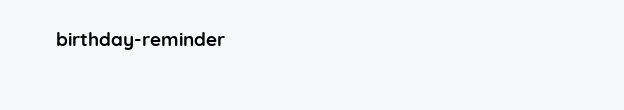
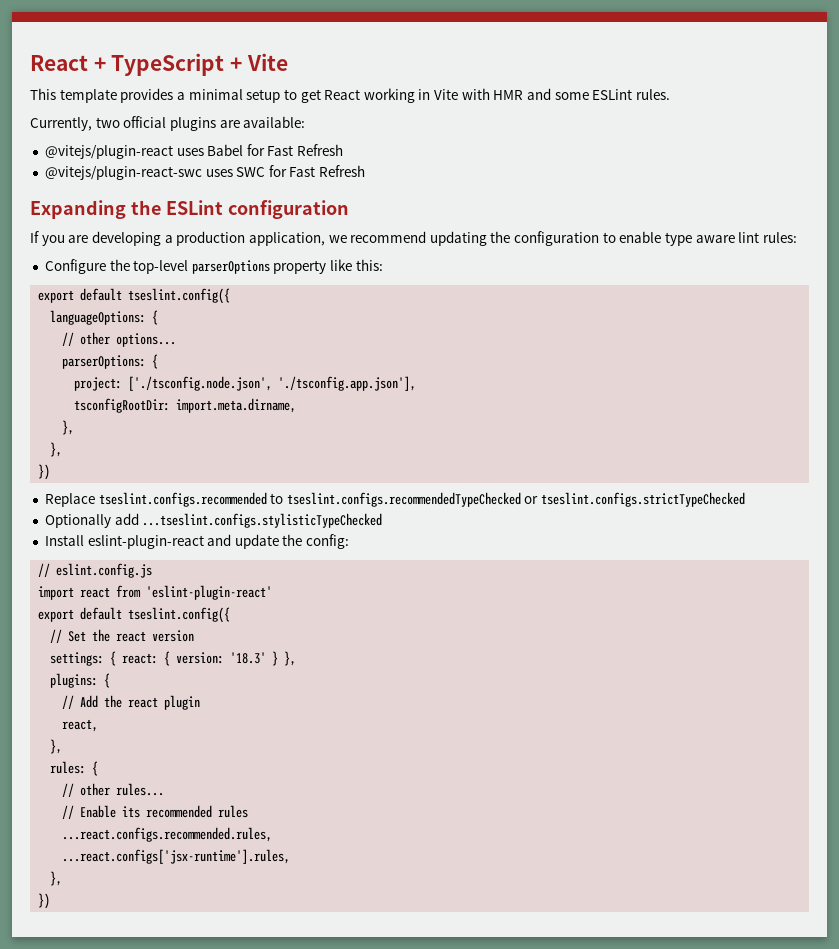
[56,32,225,50] birthday-reminder -> [30,53,288,76] [30,88,670,103] [30,116,306,131] [44,144,344,159] [44,165,366,180] [30,200,349,219] [30,231,797,246] [44,259,383,274] [38,288,231,304] [50,310,159,325] [62,332,177,347] [62,354,159,369] [74,376,417,391] [74,398,297,413] [62,420,75,435] [50,442,63,457] [38,464,51,480] [44,492,746,507] [44,513,383,528] [44,534,350,549] [38,563,153,578] [38,585,273,600] [38,607,231,623] [50,629,195,643] [50,651,297,666] [50,673,111,688] [62,695,201,710] [62,719,99,732] [50,739,63,754] [50,761,99,776] [62,783,165,797] [62,805,249,819] [62,827,273,842] [62,849,291,864] [50,871,63,886] [38,893,51,909] React + TypeScript + Vite // This template provides a minimal setup to get React working in Vite with HMR and some ESLint rules. // Currently, two official plugins are available: // @vitejs/plugin-react uses Babel for Fast Refresh // @vitejs/plugin-react-swc uses SWC for Fast Refresh // Expanding the ESLint configuration // If you are developing a production application, we recommend updating the configuration to enable type aware lint rules: // Configure the top-level parserOptions property like this: // export default tseslint.config({ // languageOptions: { // // other options... // parserOptions: { // project: ['./tsconfig.node.json', './tsconfig.app.json'], // tsconfigRootDir: import.meta.dirname, // }, // }, // }) // Replace tseslint.configs.recommended to tseslint.configs.recommendedTypeChecked or tseslint.configs.strictTypeChecked // Optionally add ...tseslint.configs.stylisticTypeChecked // Install eslint-plugin-react and update the config: // // eslint.config.js // import react from 'eslint-plugin-react' // export default tseslint.config({ // // Set the react version // settings: { react: { version: '18.3' } }, // plugins: { // // Add the react plugin // react, // }, // rules: { // // other rules... // // Enable its recommended rules // ...react.configs.recommended.rules, // ...react.configs['jsx-runtime'].rules, // }, // })

